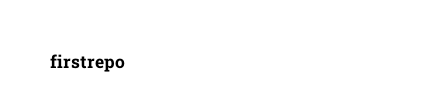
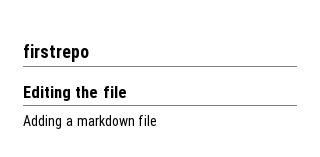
(125, 63) none -> [23,86,127,101] [23,115,158,129] // Editing the file // Adding a markdown file

